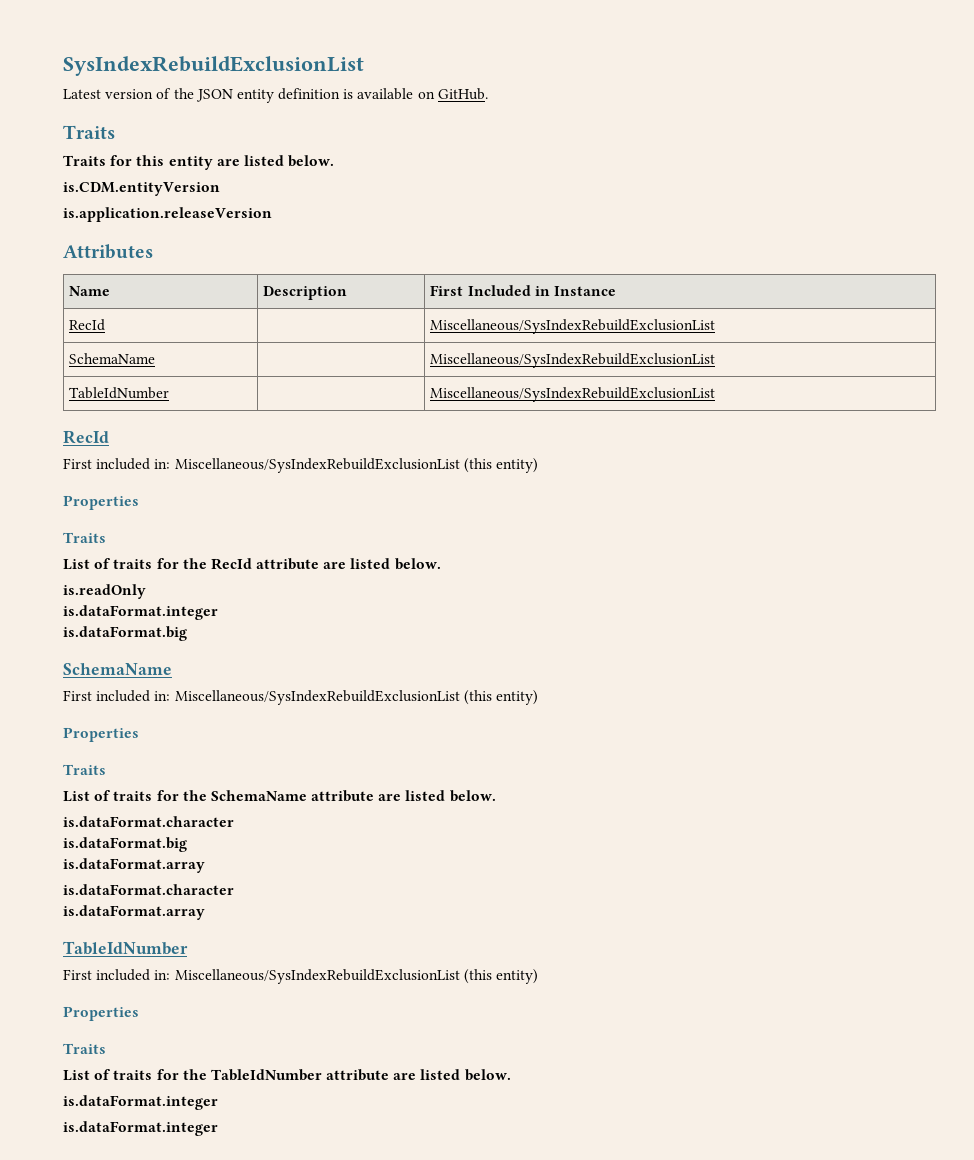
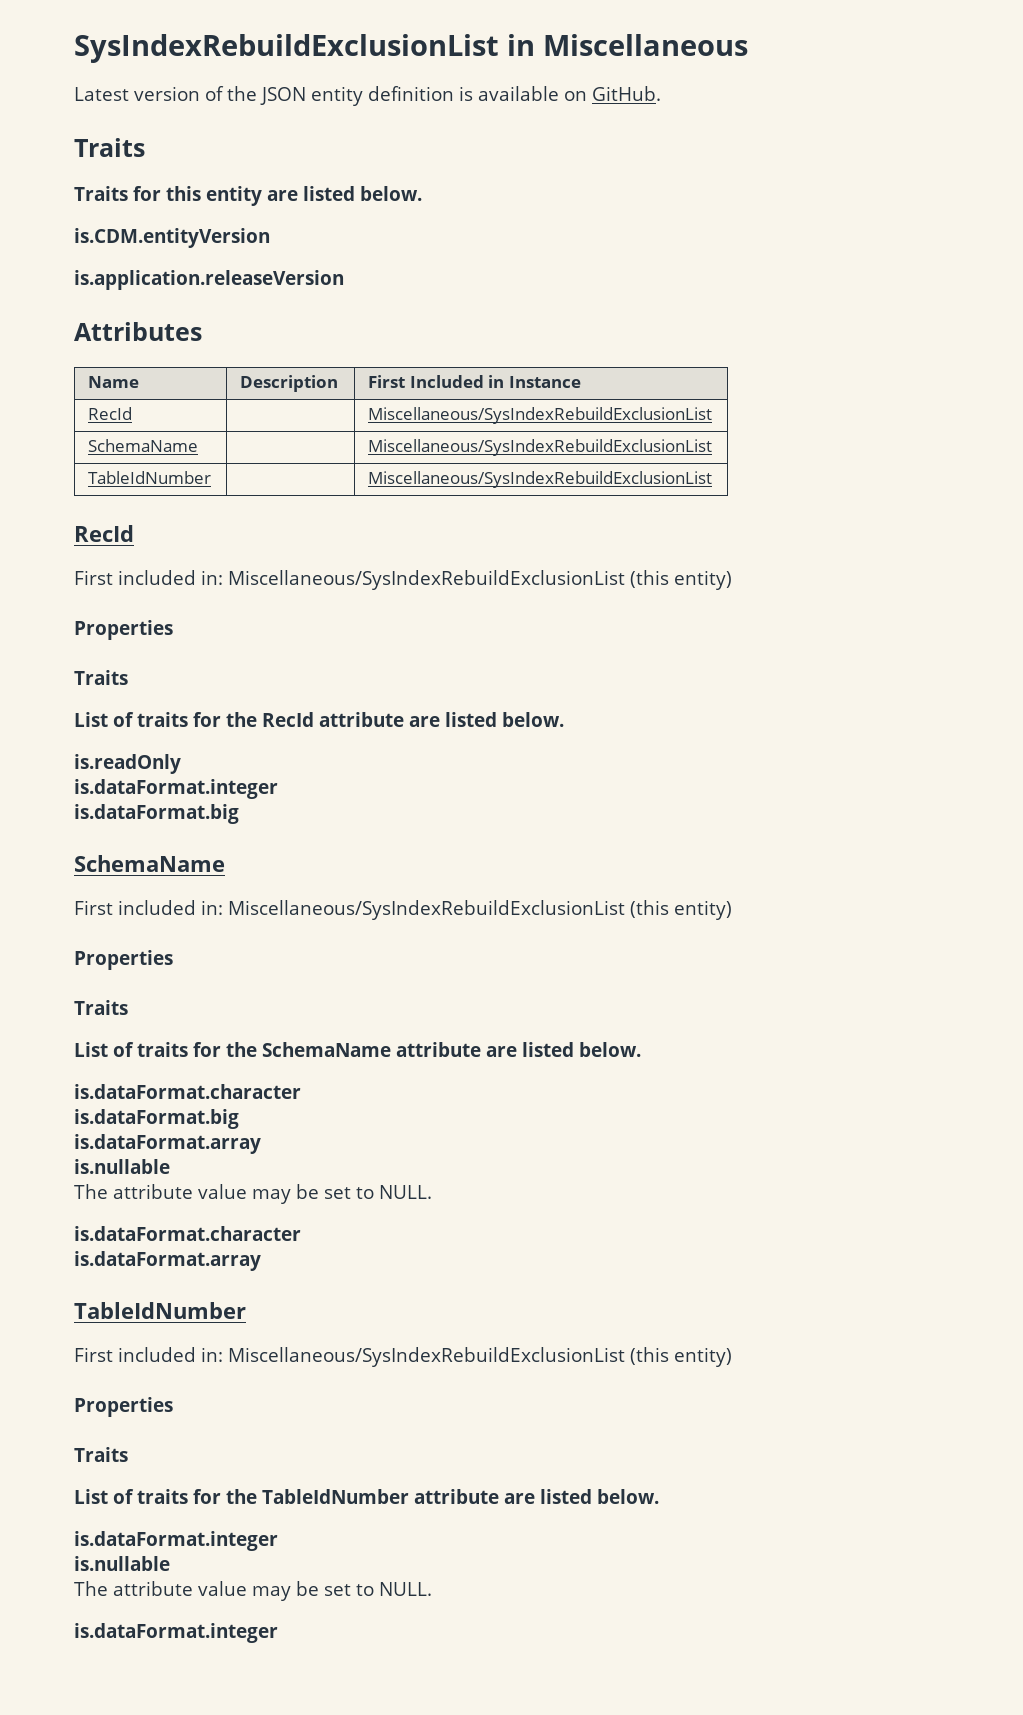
(364, 66) none -> [506,34,748,56] in Miscellaneous
(205, 865) none -> [74,1159,170,1174] [74,1184,432,1204] // is.nullable // The attribute value may be set to NULL.
(218, 1102) none -> [74,1556,170,1571] [74,1581,432,1601] // is.nullable // The attribute value may be set to NULL.

